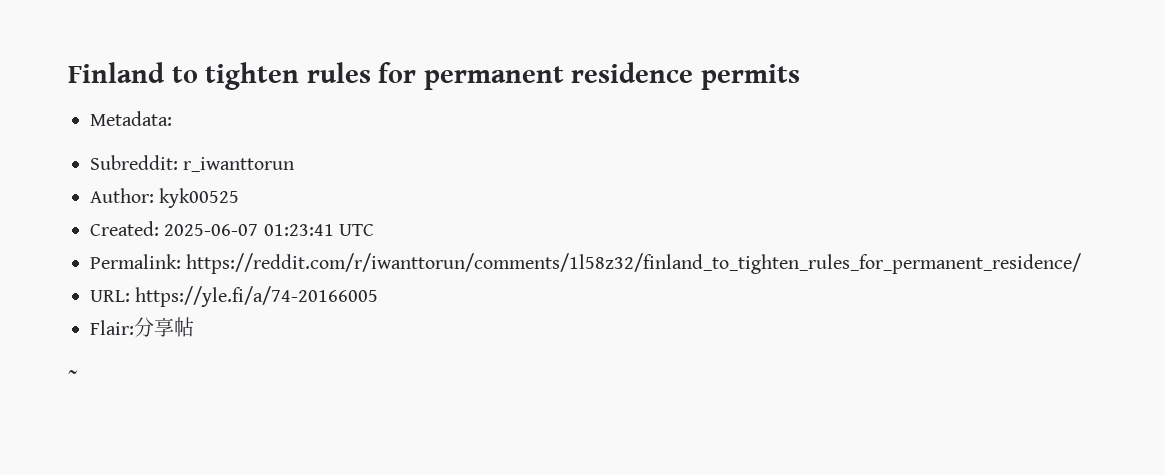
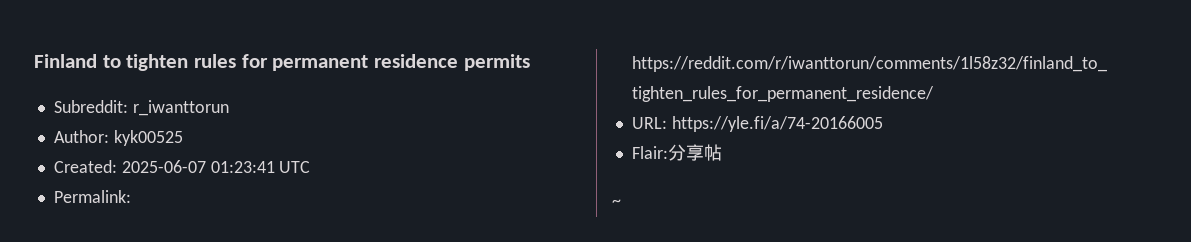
[90,111,172,126] // Metadata: -> (530, 62) none

